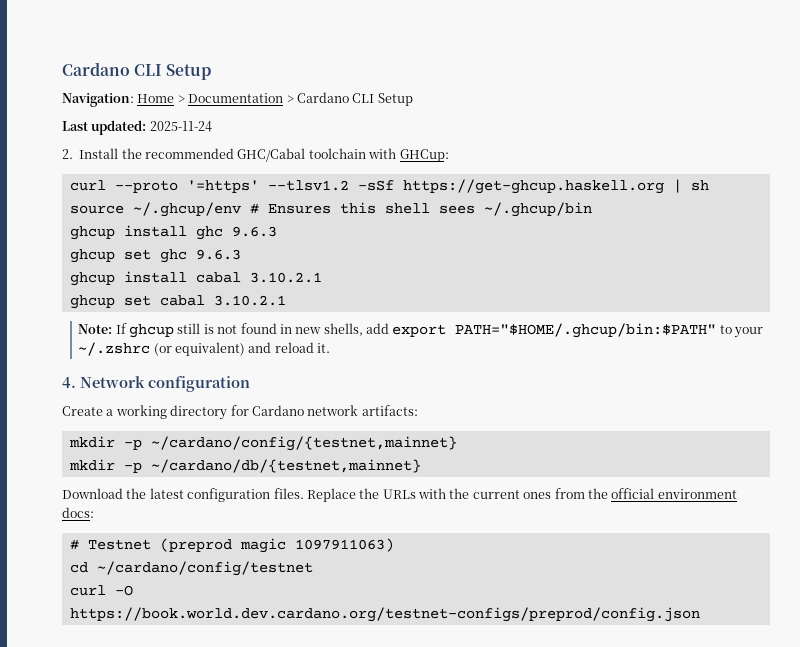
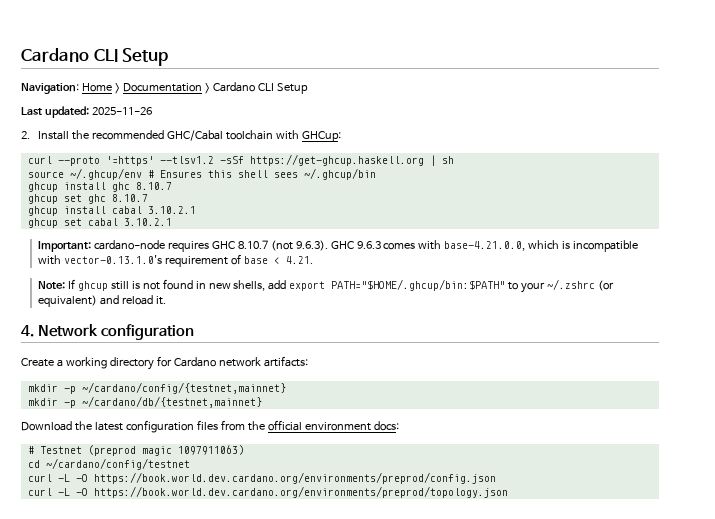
[149,121,212,132] 2025-11-24 -> [91,107,152,115] 2025-11-26
[231,226,277,237] 9.6.3 -> [135,182,172,190] 8.10.7
[195,249,241,260] 9.6.3 -> [111,194,148,202] 8.10.7
(286, 300) none -> [37,240,639,252] [37,254,313,267] // Important: cardano-node requires GHC 8.10.7 (not 9.6.3). GHC 9.6.3 comes with base-4.21.0.0, which is incompatible with vector-0.13.1.0's requirement of base < 4.21.
[273,488,552,502] files. Replace the URLs with the current ones -> [196,420,218,430] files
[114,585,133,596] [69,607,700,622] -O https://book.world.dev.cardano.org/testnet-configs/preprod/config.json -> [57,472,496,484] [27,486,508,498] -L -O https://book.world.dev.cardano.org/environments/preprod/config.json // curl -L -O https://book.world.dev.cardano.org/environments/preprod/topology.json

